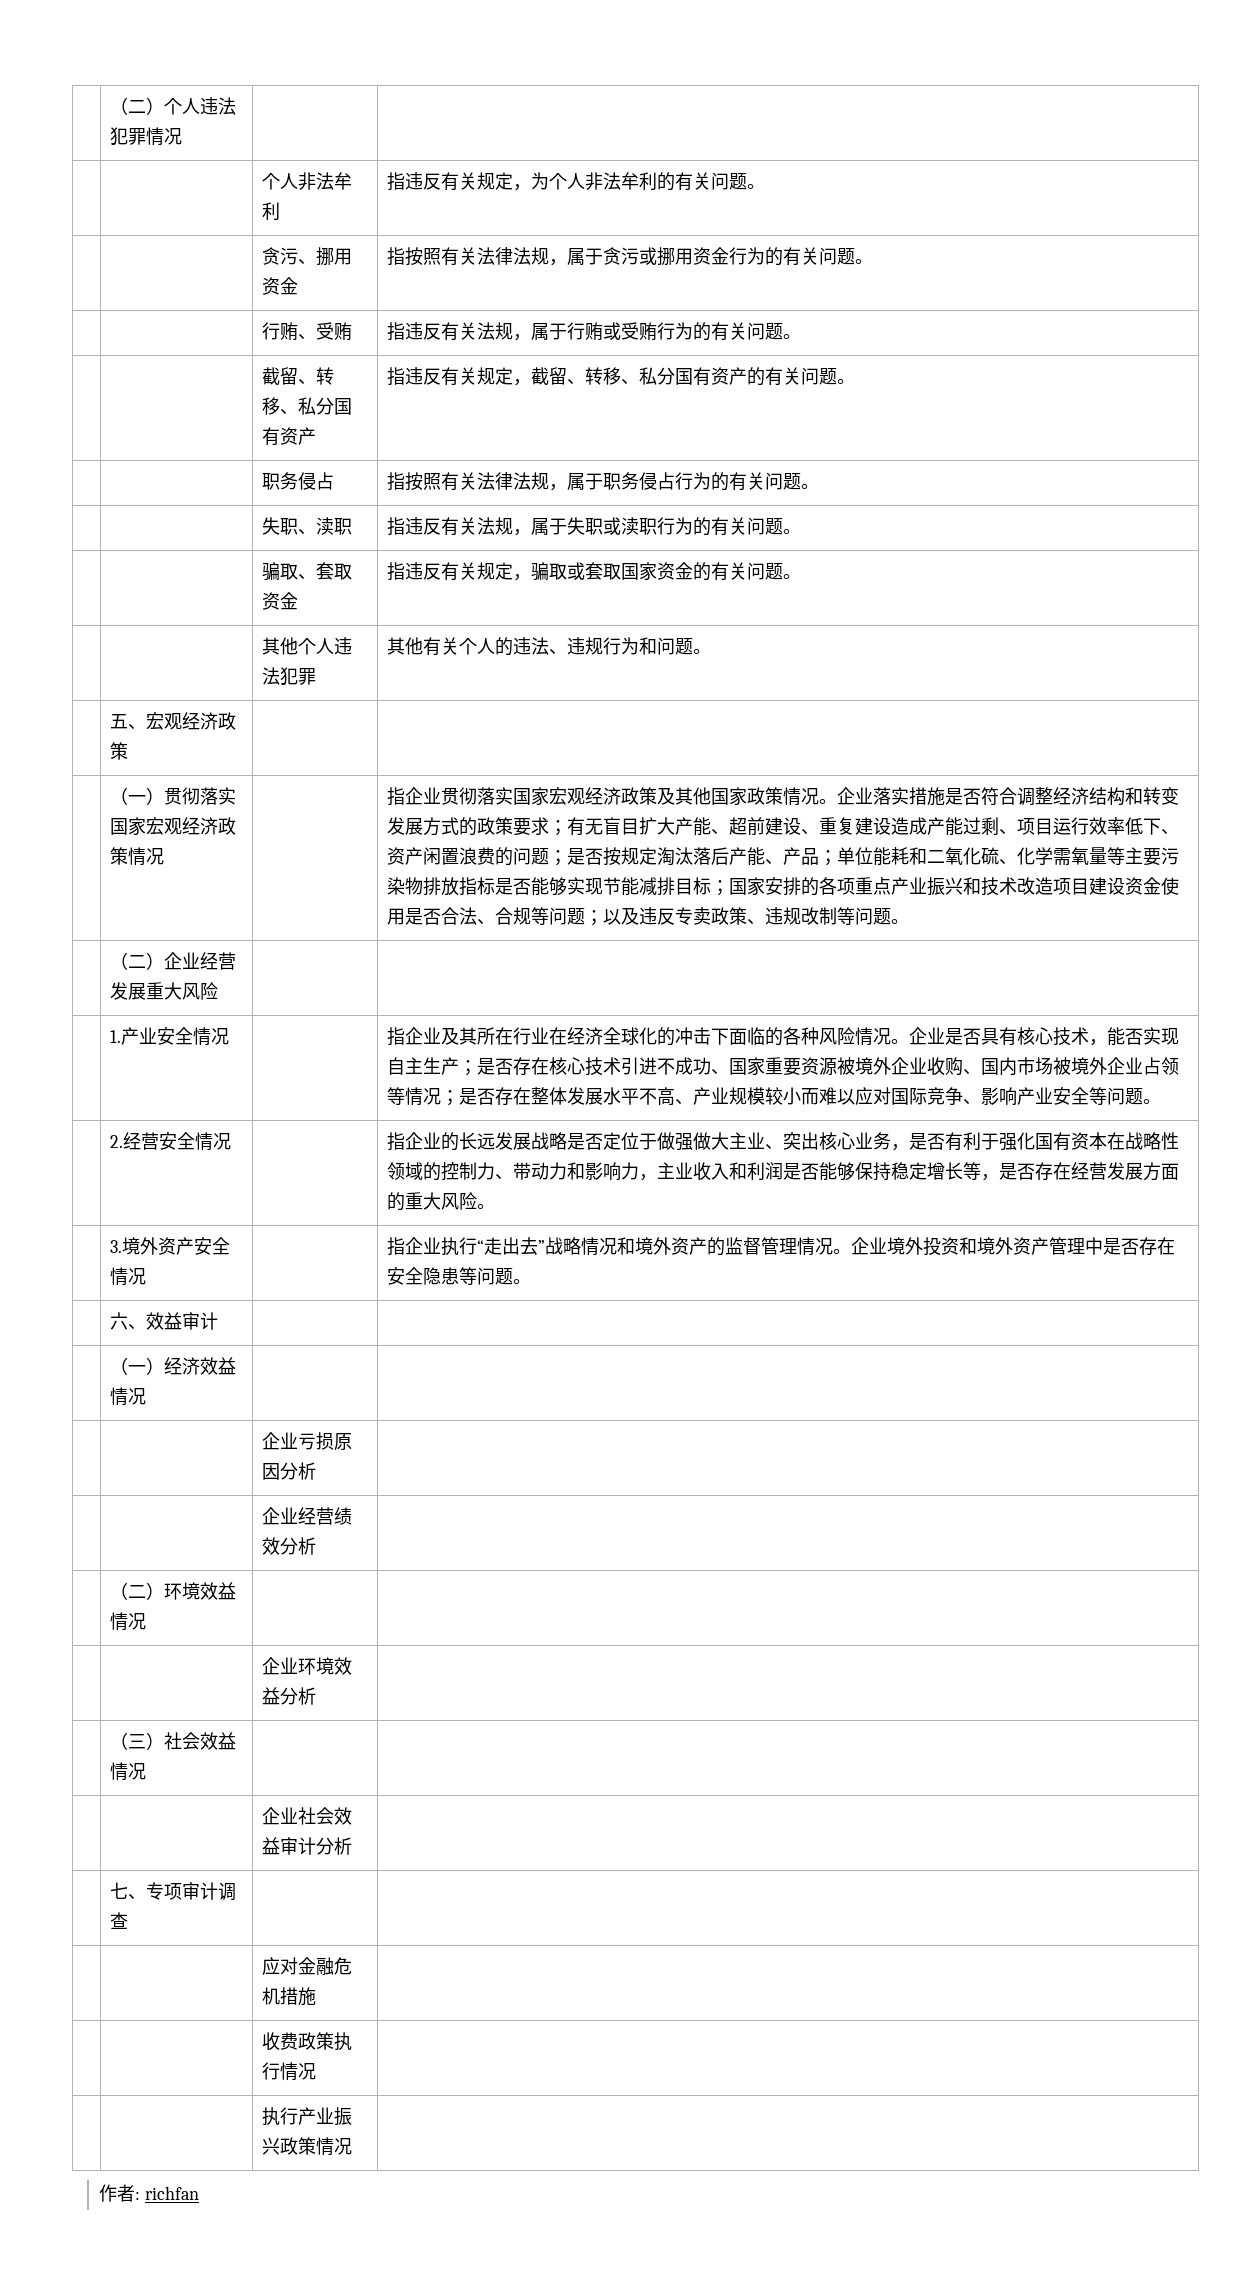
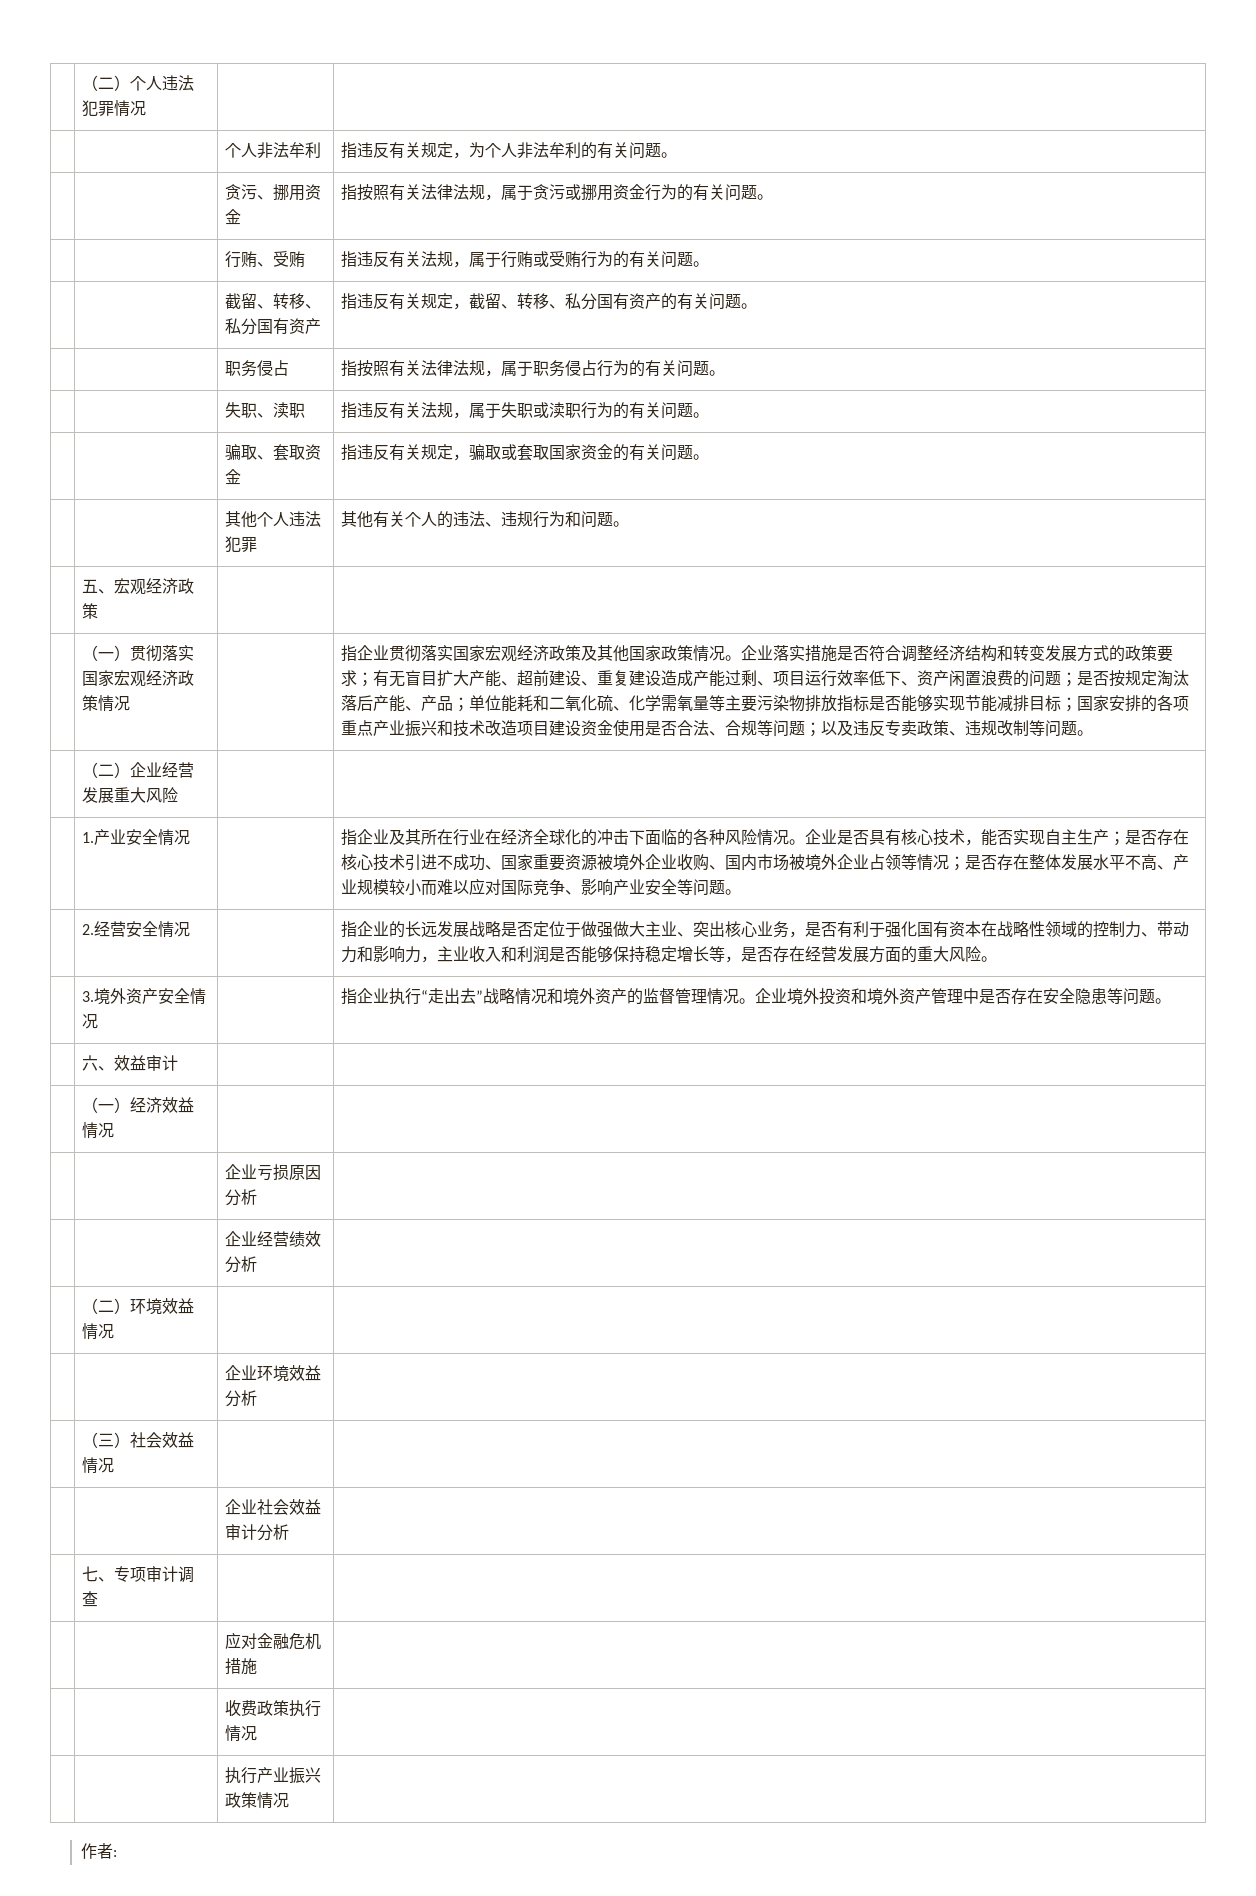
[145,2186,200,2200] richfan -> (117, 1853) none

